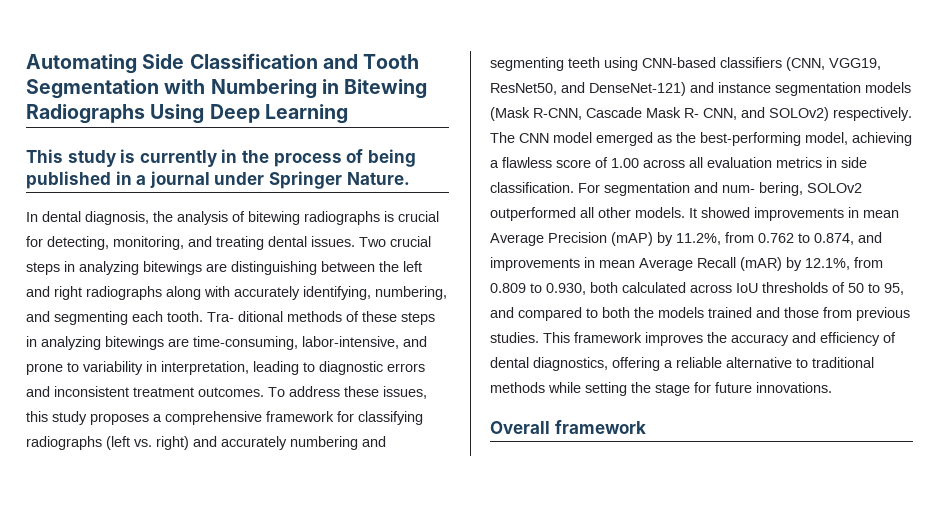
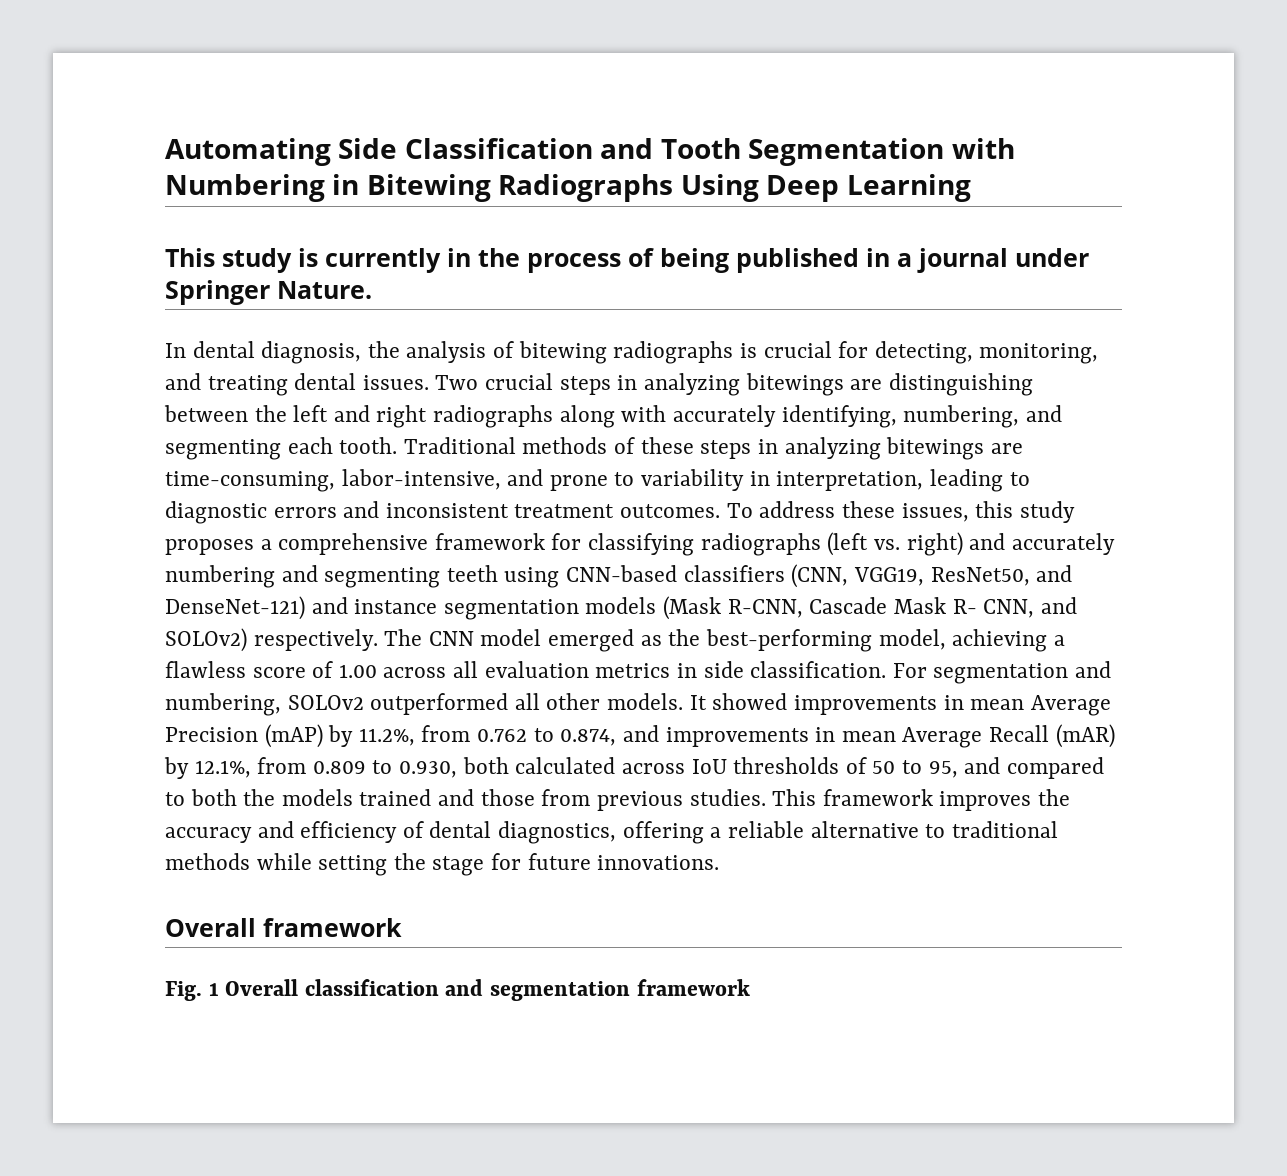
[207,311,283,322] Tra- ditional -> [403,437,516,454] Traditional
[722,182,803,196] num- bering, -> [165,693,281,716] numbering,
(646, 427) none -> [165,979,750,1001] // Fig. 1 Overall classification and segmentation framework

